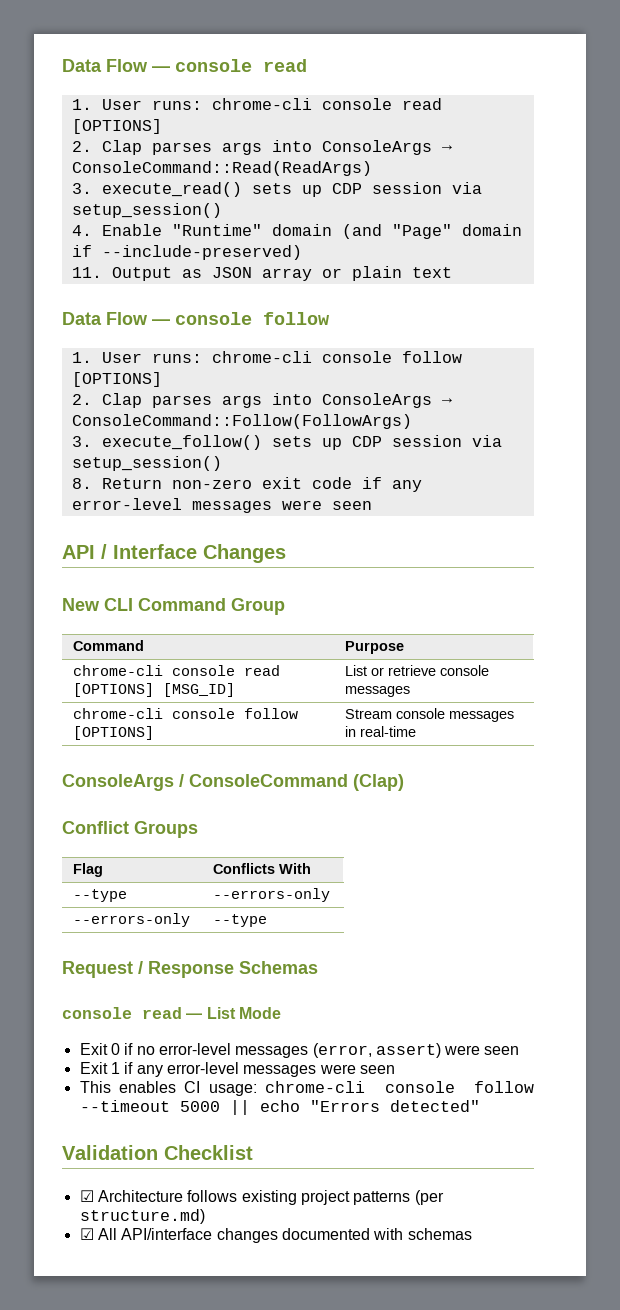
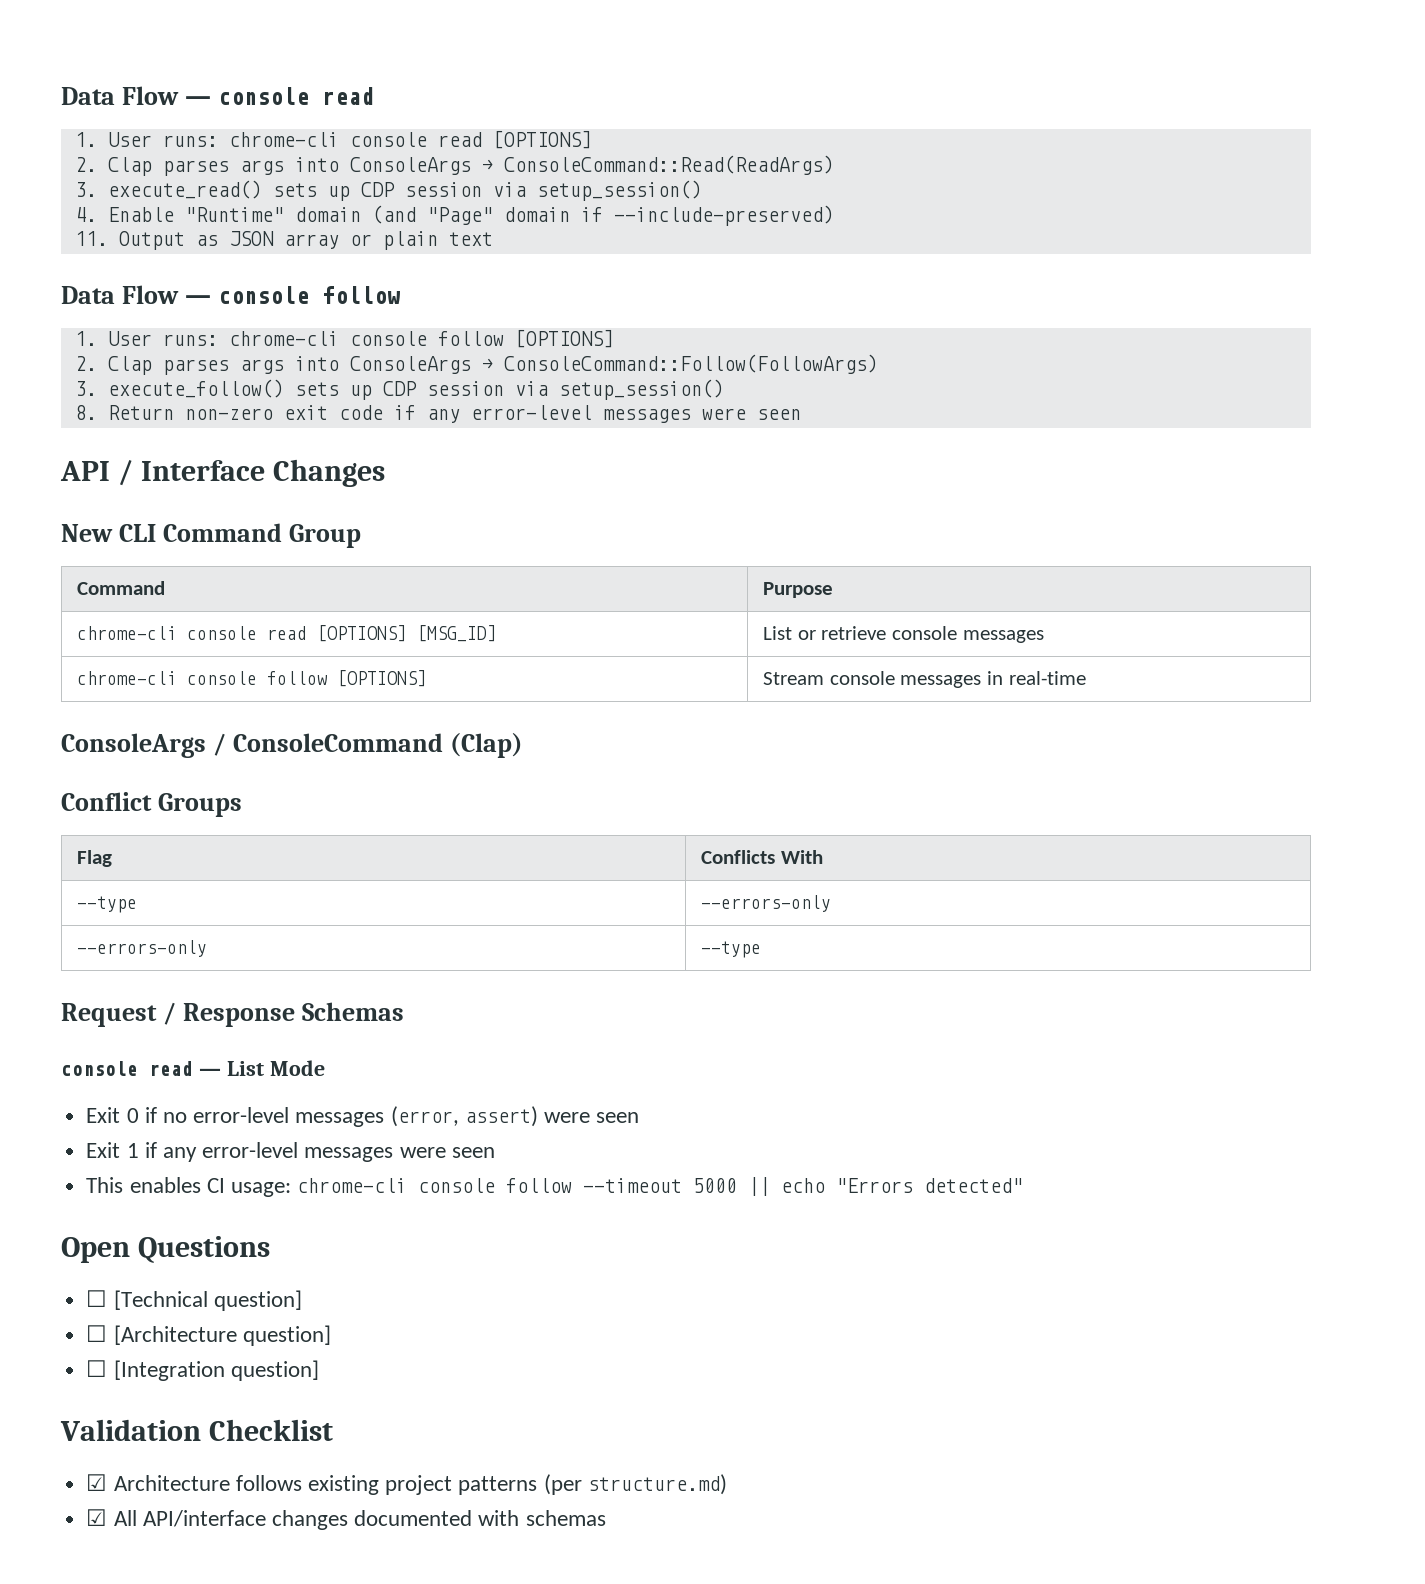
(480, 1106) none -> [61,1236,270,1263] [86,1290,302,1311] [86,1325,331,1346] [86,1360,319,1381] // Open Questions // ☐ [Technical question] // ☐ [Architecture question] // ☐ [Integration question]

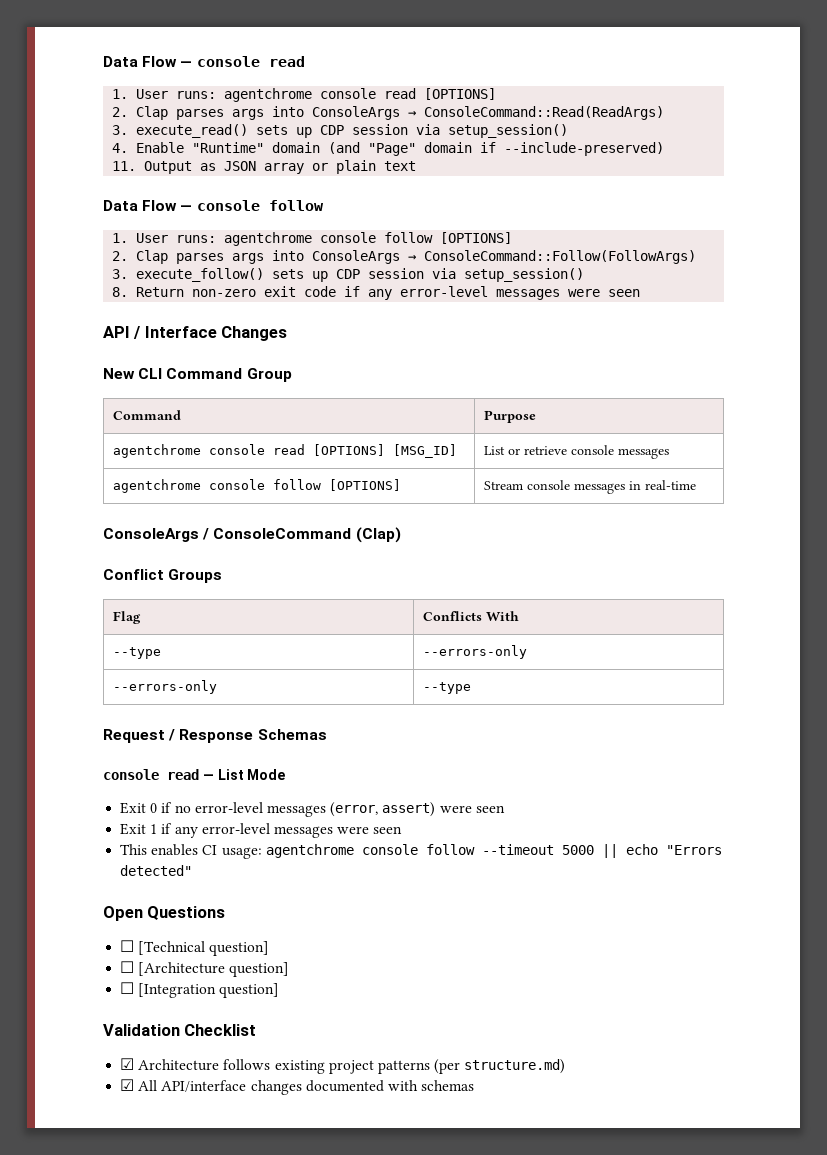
[228,132,339,147] chrome-cli -> [224,88,313,102] agentchrome
[228,331,339,346] chrome-cli -> [224,232,313,246] agentchrome
[77,626,178,640] chrome-cli -> [112,444,201,458] agentchrome
[77,671,178,685] chrome-cli -> [112,479,201,493] agentchrome
[297,1178,408,1193] chrome-cli -> [265,844,354,858] agentchrome

